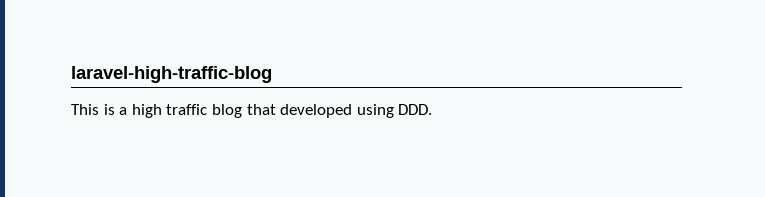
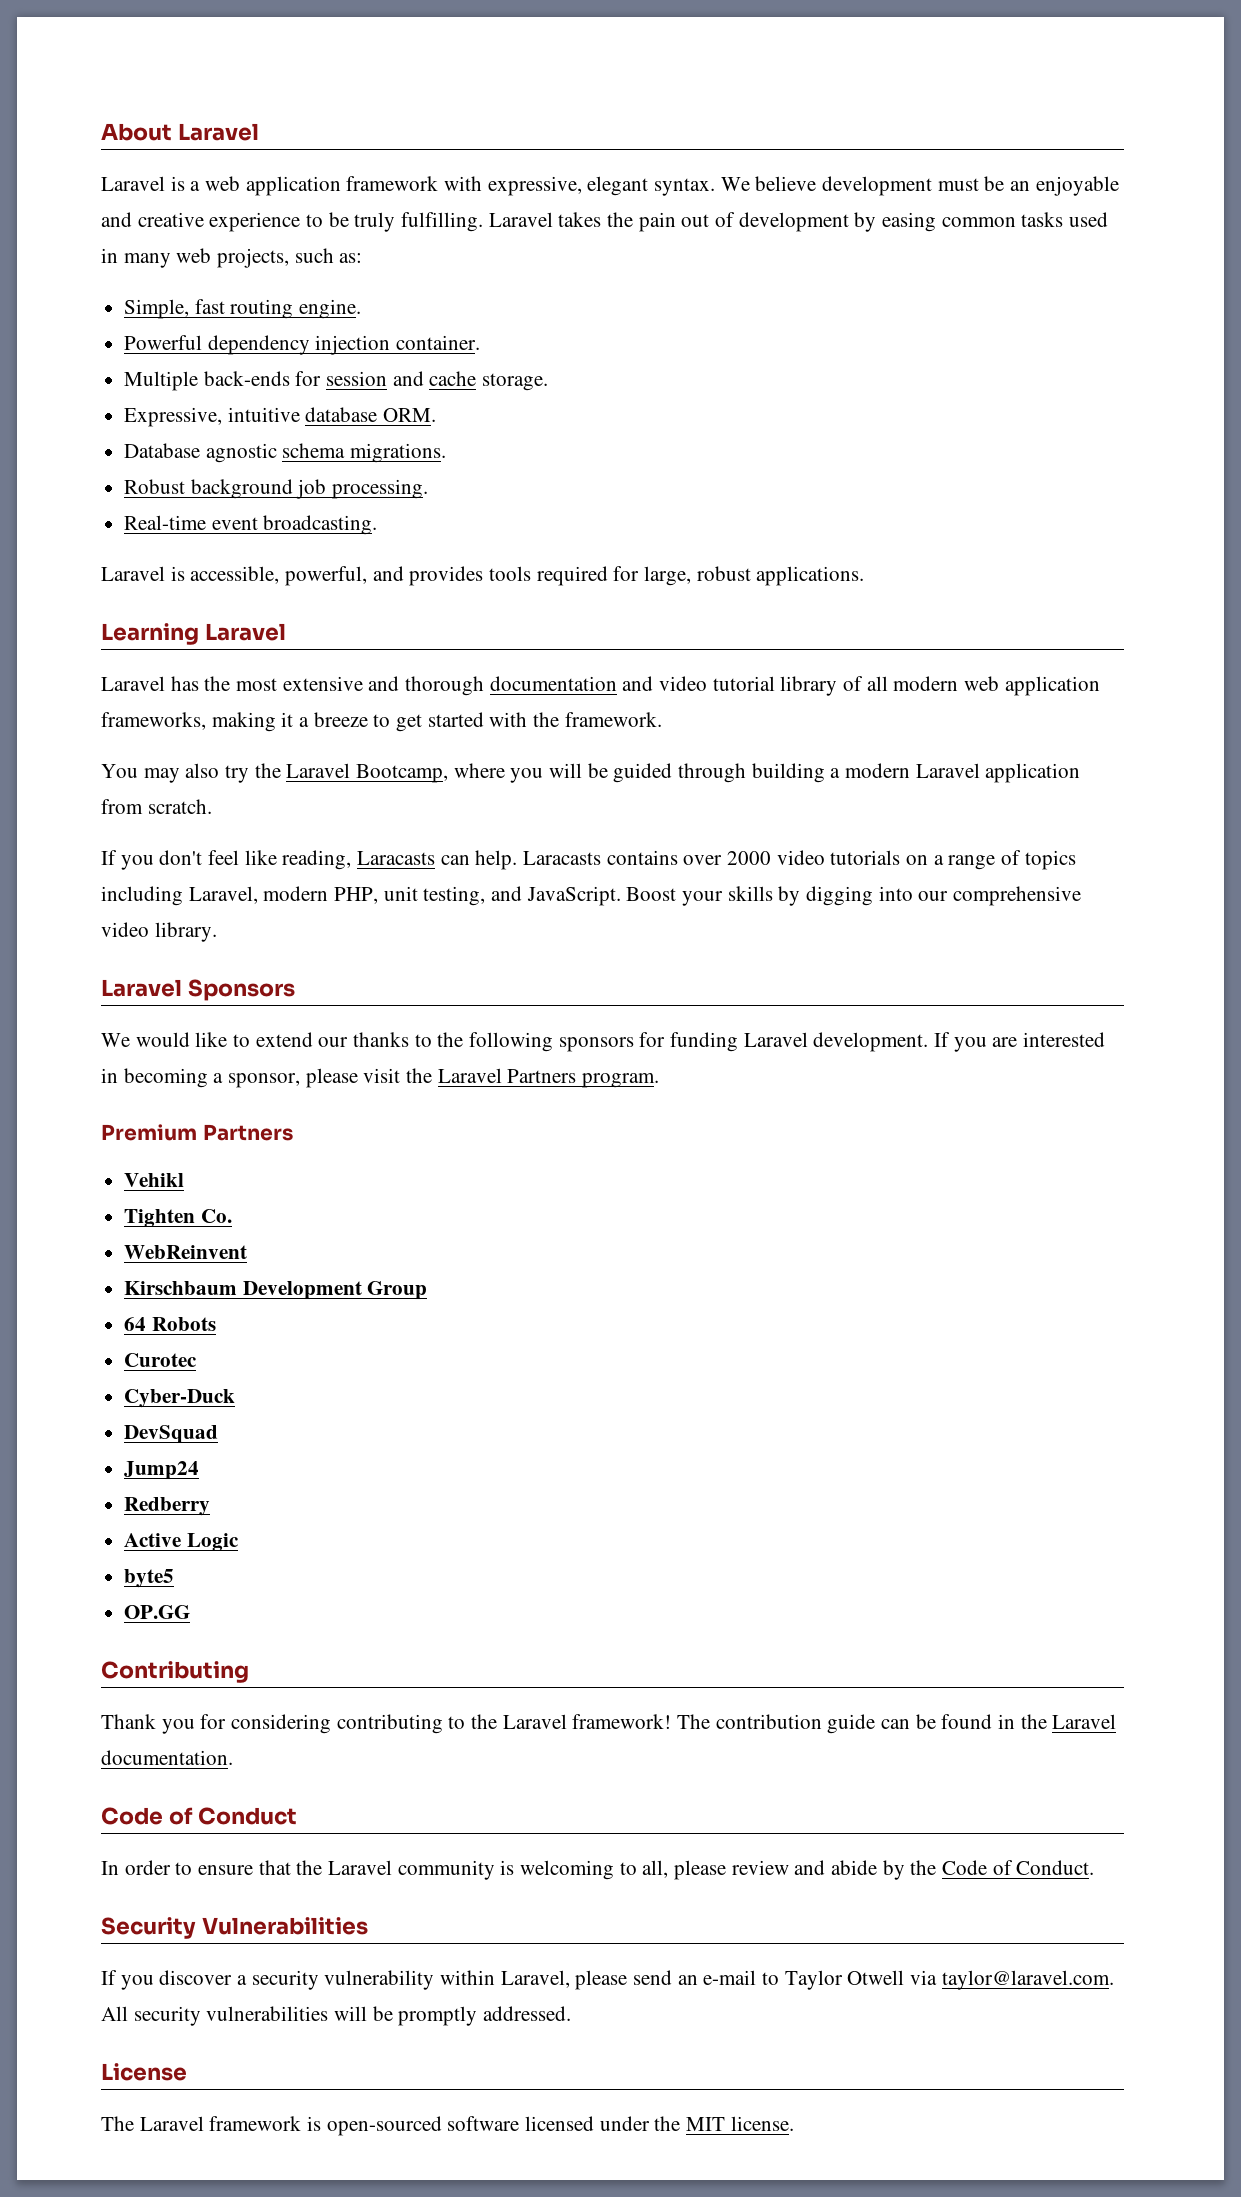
[71,66,272,83] [71,104,433,118] laravel-high-traffic-blog // This is a high traffic blog that developed using DDD. -> [101,123,259,141] [101,176,1119,196] [101,212,1109,232] [101,248,363,268] [124,299,362,319] [124,335,481,355] [124,371,549,391] [124,407,437,427] [124,443,447,463] [124,479,429,499] [124,515,378,535] [101,566,865,586] [101,623,286,645] [101,676,1100,696] [101,712,662,732] [101,763,1081,783] [101,799,212,814] [101,850,1076,870] [101,886,1082,906] [101,922,217,942] [101,979,295,1001] [101,1032,1106,1052] [101,1068,660,1088] [101,1124,293,1141] [124,1173,185,1187] [124,1209,232,1227] [124,1245,248,1259] [124,1281,428,1300] [124,1317,216,1331] [124,1353,198,1367] [124,1389,236,1408] [124,1425,219,1444] [124,1461,200,1480] [124,1497,211,1516] [124,1533,239,1551] [124,1569,175,1588] [124,1605,191,1619] [101,1661,249,1683] [101,1714,1117,1734] [101,1750,233,1765] [101,1807,297,1825] [101,1860,1095,1880] [101,1917,368,1939] [101,1970,1114,1990] [101,2006,572,2026] [101,2063,187,2081] [101,2116,794,2136] About Laravel // Laravel is a web application framework with expressive, elegant syntax. We believe development must be an enjoyable and creative experience to be truly fulfilling. Laravel takes the pain out of development by easing common tasks used in many web projects, such as: // Simple, fast routing engine. // Powerful dependency injection container. // Multiple back-ends for session and cache storage. // Expressive, intuitive database ORM. // Database agnostic schema migrations. // Robust background job processing. // Real-time event broadcasting. // Laravel is accessible, powerful, and provides tools required for large, robust applications. // Learning Laravel // Laravel has the most extensive and thorough documentation and video tutorial library of all modern web application frameworks, making it a breeze to get started with the framework. // You may also try the Laravel Bootcamp, where you will be guided through building a modern Laravel application from scratch. // If you don't feel like reading, Laracasts can help. Laracasts contains over 2000 video tutorials on a range of topics including Laravel, modern PHP, unit testing, and JavaScript. Boost your skills by digging into our comprehensive video library. // Laravel Sponsors // We would like to extend our thanks to the following sponsors for funding Laravel development. If you are interested in becoming a sponsor, please visit the Laravel Partners program. // Premium Partners // Vehikl // Tighten Co. // WebReinvent // Kirschbaum Development Group // 64 Robots // Curotec // Cyber-Duck // DevSquad // Jump24 // Redberry // Active Logic // byte5 // OP.GG // Contributing // Thank you for considering contributing to the Laravel framework! The contribution guide can be found in the Laravel documentation. // Code of Conduct // In order to ensure that the Laravel community is welcoming to all, please review and abide by the Code of Conduct. // Security Vulnerabilities // If you discover a security vulnerability within Laravel, please send an e-mail to Taylor Otwell via taylor@laravel.com. All security vulnerabilities will be promptly addressed. // License // The Laravel framework is open-sourced software licensed under the MIT license.

